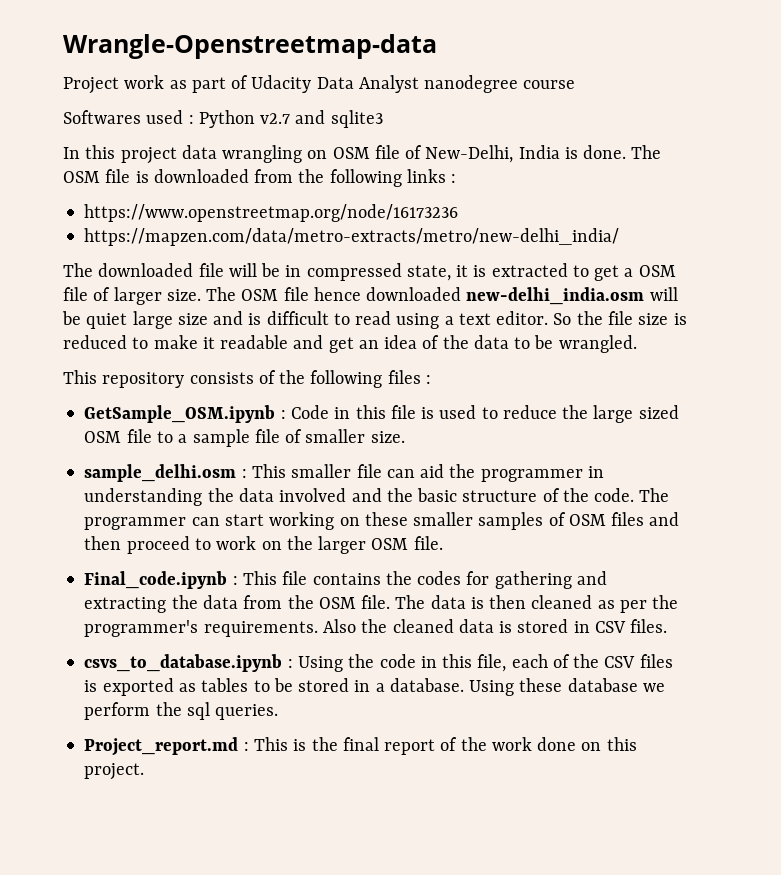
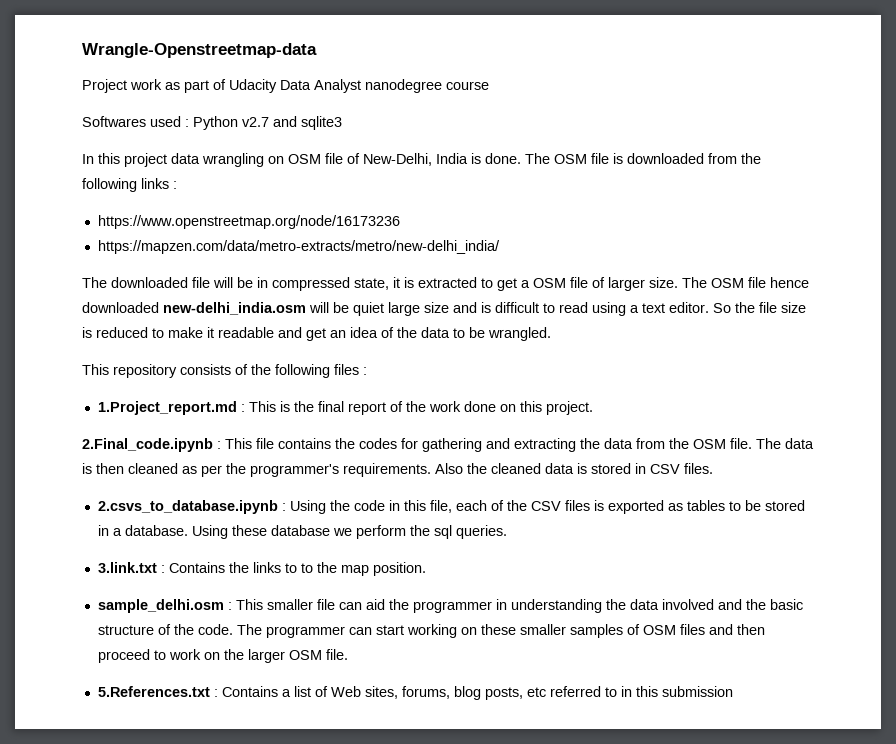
[84,405,679,423] [84,429,405,447] GetSample_OSM.ipynb : Code in this file is used to reduce the large sized OSM file to a sample file of smaller size. -> [97,401,593,415] [82,438,814,452] [82,463,713,477] [97,500,805,514] [97,525,507,539] [97,562,426,576] 1.Project_report.md : This is the final report of the work done on this project. // 2.Final_code.ipynb : This file contains the codes for gathering and extracting the data from the OSM file. The data is then cleaned as per the programmer's requirements. Also the cleaned data is stored in CSV files. // 2.csvs_to_database.ipynb : Using the code in this file, each of the CSV files is exported as tables to be stored in a database. Using these database we perform the sql queries. // 3.link.txt : Contains the links to to the map position.
[84,571,607,589] [84,595,679,613] [84,619,668,637] [84,654,673,672] [84,678,665,696] [84,702,279,720] [84,737,637,756] [84,763,145,780] Final_code.ipynb : This file contains the codes for gathering and extracting the data from the OSM file. The data is then cleaned as per the programmer's requirements. Also the cleaned data is stored in CSV files. // csvs_to_database.ipynb : Using the code in this file, each of the CSV files is exported as tables to be stored in a database. Using these database we perform the sql queries. // Project_report.md : This is the final report of the work done on this project. -> [97,686,733,700] 5.References.txt : Contains a list of Web sites, forums, blog posts, etc referred to in this submission

